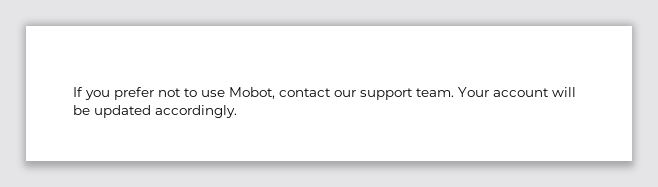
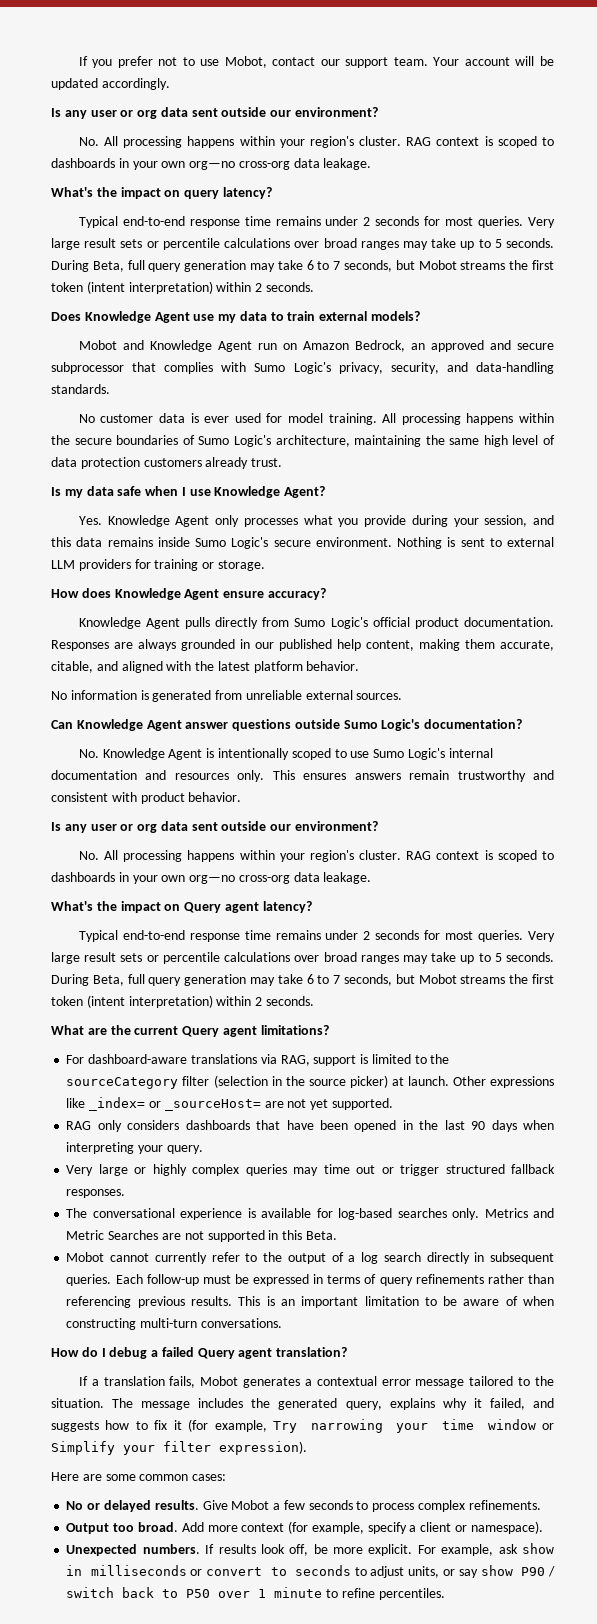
(237, 111) none -> [51,107,379,119] [78,136,554,148] [51,158,372,170] [51,187,272,199] [78,216,555,228] [51,238,554,250] [51,260,555,272] [51,281,314,294] [51,311,421,323] [78,340,554,352] [51,362,554,374] [51,384,110,394] [78,413,554,425] [51,435,555,447] [51,457,283,469] [51,486,326,498] [78,515,554,527] [51,537,554,549] [51,559,265,571] [51,588,326,600] [78,617,554,629] [51,639,554,651] [51,661,360,673] [51,690,403,702] [51,719,523,731] [78,748,493,760] [51,770,555,782] [51,792,242,804] [51,821,379,833] [78,850,554,862] [51,872,372,884] [51,901,312,913] [78,930,555,942] [51,952,554,964] [51,974,555,986] [51,995,314,1008] [51,1025,329,1037] [66,1054,450,1066] [66,1075,554,1089] [66,1097,393,1111] [66,1120,554,1132] [66,1142,203,1154] [66,1164,555,1176] [66,1189,126,1198] [66,1208,554,1220] [66,1230,337,1242] [66,1252,554,1264] [66,1274,554,1286] [66,1296,555,1308] [66,1318,282,1330] [51,1347,348,1359] [78,1376,554,1388] [51,1398,554,1410] [51,1419,554,1433] [51,1441,307,1455] [51,1472,227,1481] [66,1500,541,1512] [66,1521,543,1534] [66,1543,554,1556] [66,1565,555,1578] [66,1587,445,1600] // Is any user or org data sent outside our environment? // No. All processing happens within your region's cluster. RAG context is scoped to dashboards in your own org—no cross-org data leakage. // What's the impact on query latency? // Typical end-to-end response time remains under 2 seconds for most queries. Very large result sets or percentile calculations over broad ranges may take up to 5 seconds. During Beta, full query generation may take 6 to 7 seconds, but Mobot streams the first token (intent interpretation) within 2 seconds. // Does Knowledge Agent use my data to train external models? // Mobot and Knowledge Agent run on Amazon Bedrock, an approved and secure subprocessor that complies with Sumo Logic's privacy, security, and data-handling standards. // No customer data is ever used for model training. All processing happens within the secure boundaries of Sumo Logic's architecture, maintaining the same high level of data protection customers already trust. // Is my data safe when I use Knowledge Agent? // Yes. Knowledge Agent only processes what you provide during your session, and this data remains inside Sumo Logic's secure environment. Nothing is sent to external LLM providers for training or storage. // How does Knowledge Agent ensure accuracy? // Knowledge Agent pulls directly from Sumo Logic's official product documentation. Responses are always grounded in our published help content, making them accurate, citable, and aligned with the latest platform behavior. // No information is generated from unreliable external sources. // Can Knowledge Agent answer questions outside Sumo Logic's documentation? // No. Knowledge Agent is intentionally scoped to use Sumo Logic's internal documentation and resources only. This ensures answers remain trustworthy and consistent with product behavior. // Is any user or org data sent outside our environment? // No. All processing happens within your region's cluster. RAG context is scoped to dashboards in your own org—no cross-org data leakage. // What's the impact on Query agent latency? // Typical end-to-end response time remains under 2 seconds for most queries. Very large result sets or percentile calculations over broad ranges may take up to 5 seconds. During Beta, full query generation may take 6 to 7 seconds, but Mobot streams the first token (intent interpretation) within 2 seconds. // What are the current Query agent limitations? // For dashboard-aware translations via RAG, support is limited to the sourceCategory filter (selection in the source picker) at launch. Other expressions like _index= or _sourceHost= are not yet supported. // RAG only considers dashboards that have been opened in the last 90 days when interpreting your query. // Very large or highly complex queries may time out or trigger structured fallback responses. // The conversational experience is available for log-based searches only. Metrics and Metric Searches are not supported in this Beta. // Mobot cannot currently refer to the output of a log search directly in subsequent queries. Each follow-up must be expressed in terms of query refinements rather than referencing previous results. This is an important limitation to be aware of when constructing multi-turn conversations. // How do I debug a failed Query agent translation? // If a translation fails, Mobot generates a contextual error message tailored to the situation. The message includes the generated query, explains why it failed, and suggests how to fix it (for example, Try narrowing your time window or Simplify your filter expression). // Here are some common cases: // No or delayed results. Give Mobot a few seconds to process complex refinements. // Output too broad. Add more context (for example, specify a client or namespace). // Unexpected numbers. If results look off, be more explicit. For example, ask show in milliseconds or convert to seconds to adjust units, or say show P90 / switch back to P50 over 1 minute to refine percentiles.

